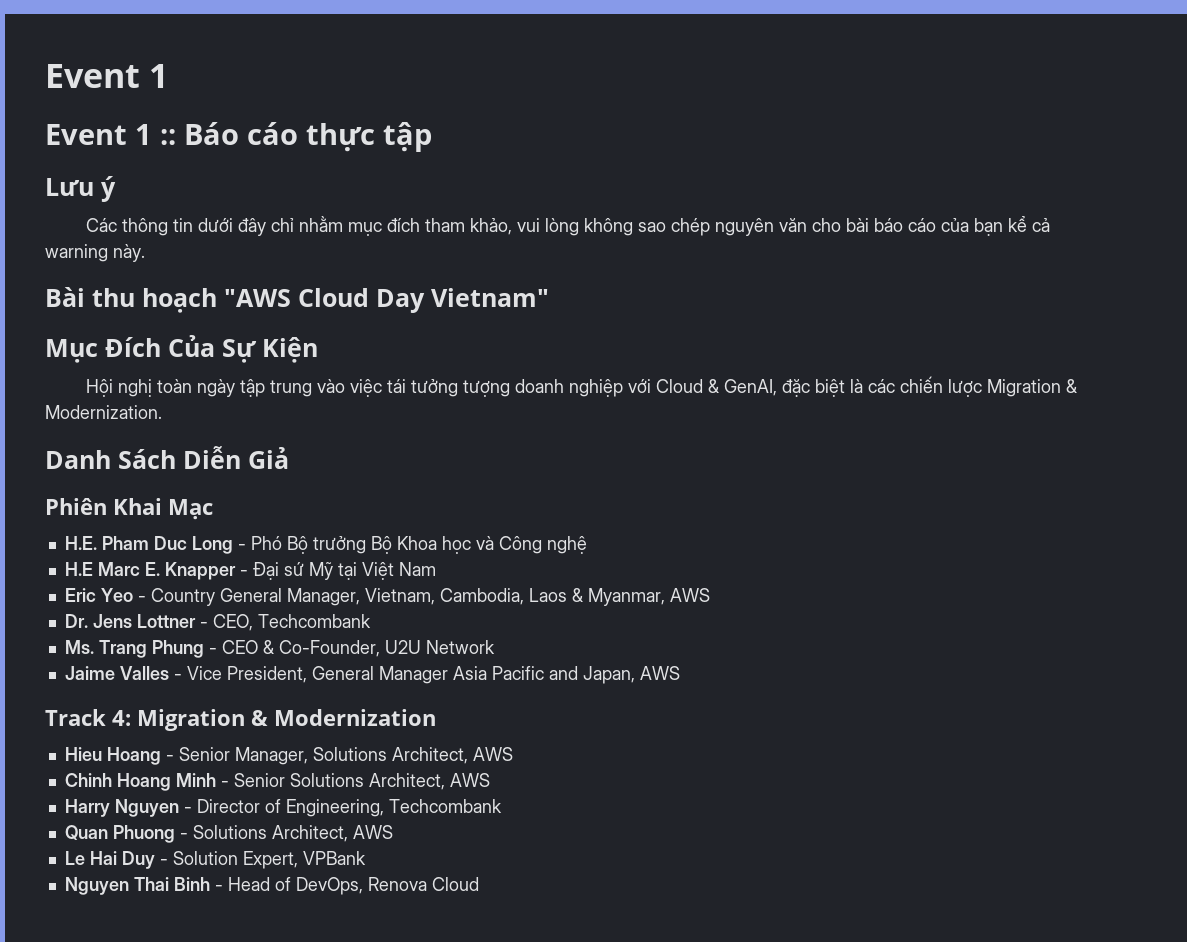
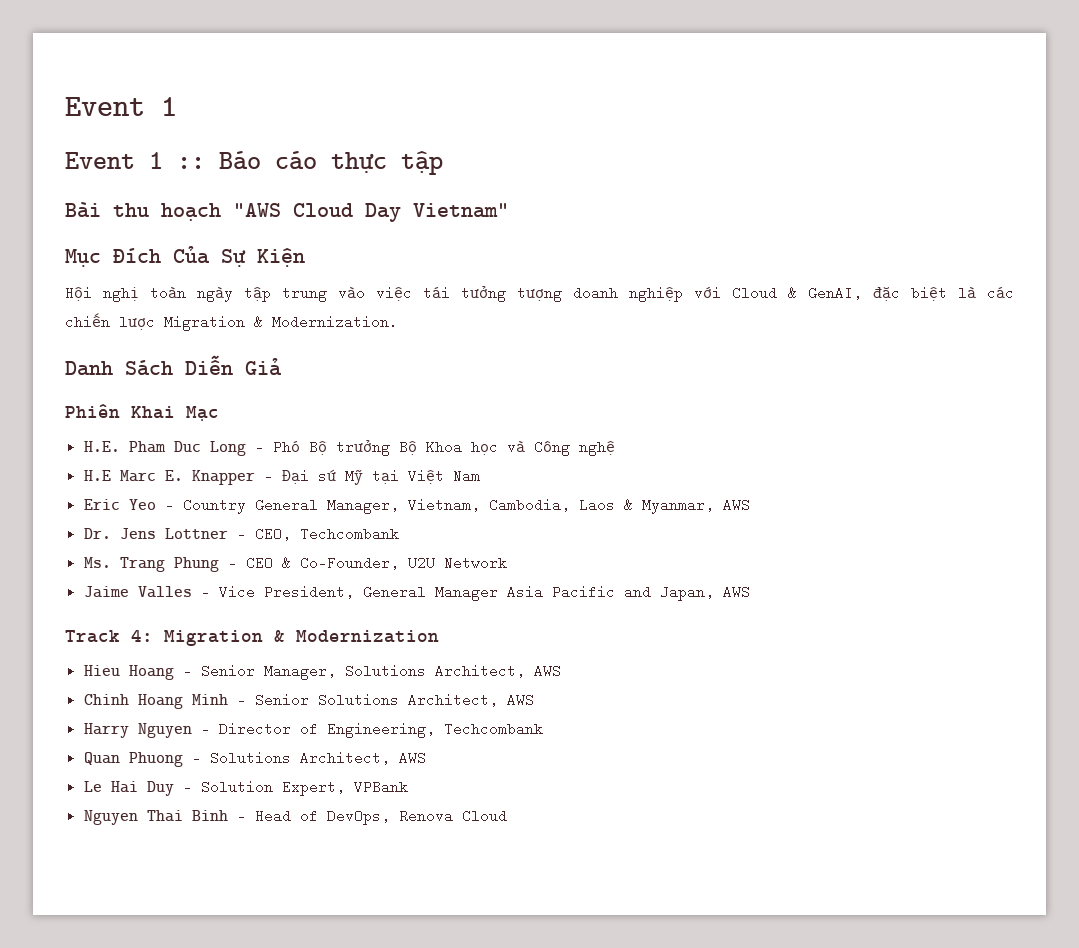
[45,176,116,202] [85,216,1050,236] [45,244,145,262] // Lưu ý // Các thông tin dưới đây chỉ nhằm mục đích tham khảo, vui lòng không sao chép nguyên văn cho bài báo cáo của bạn kể cả warning này. -> (443, 163) none

